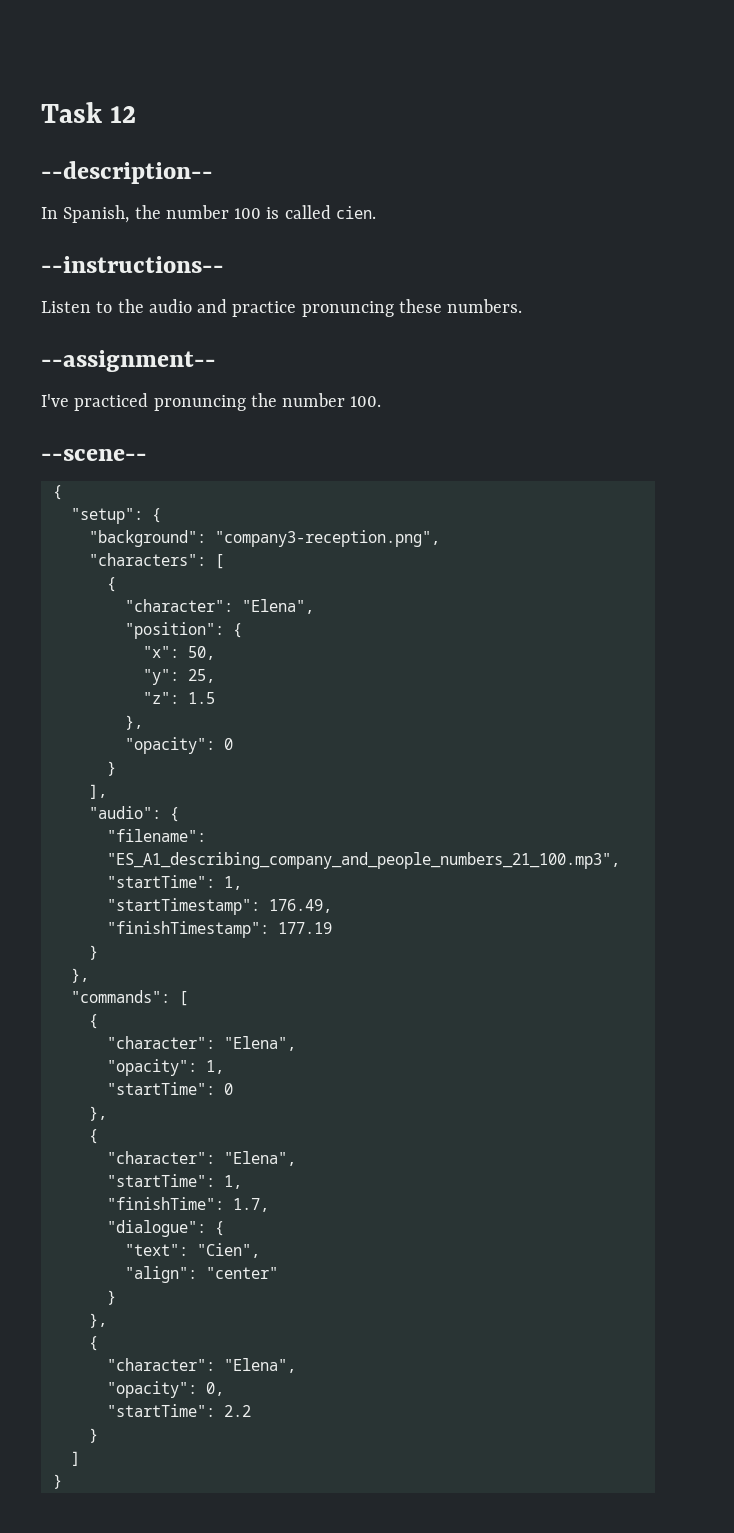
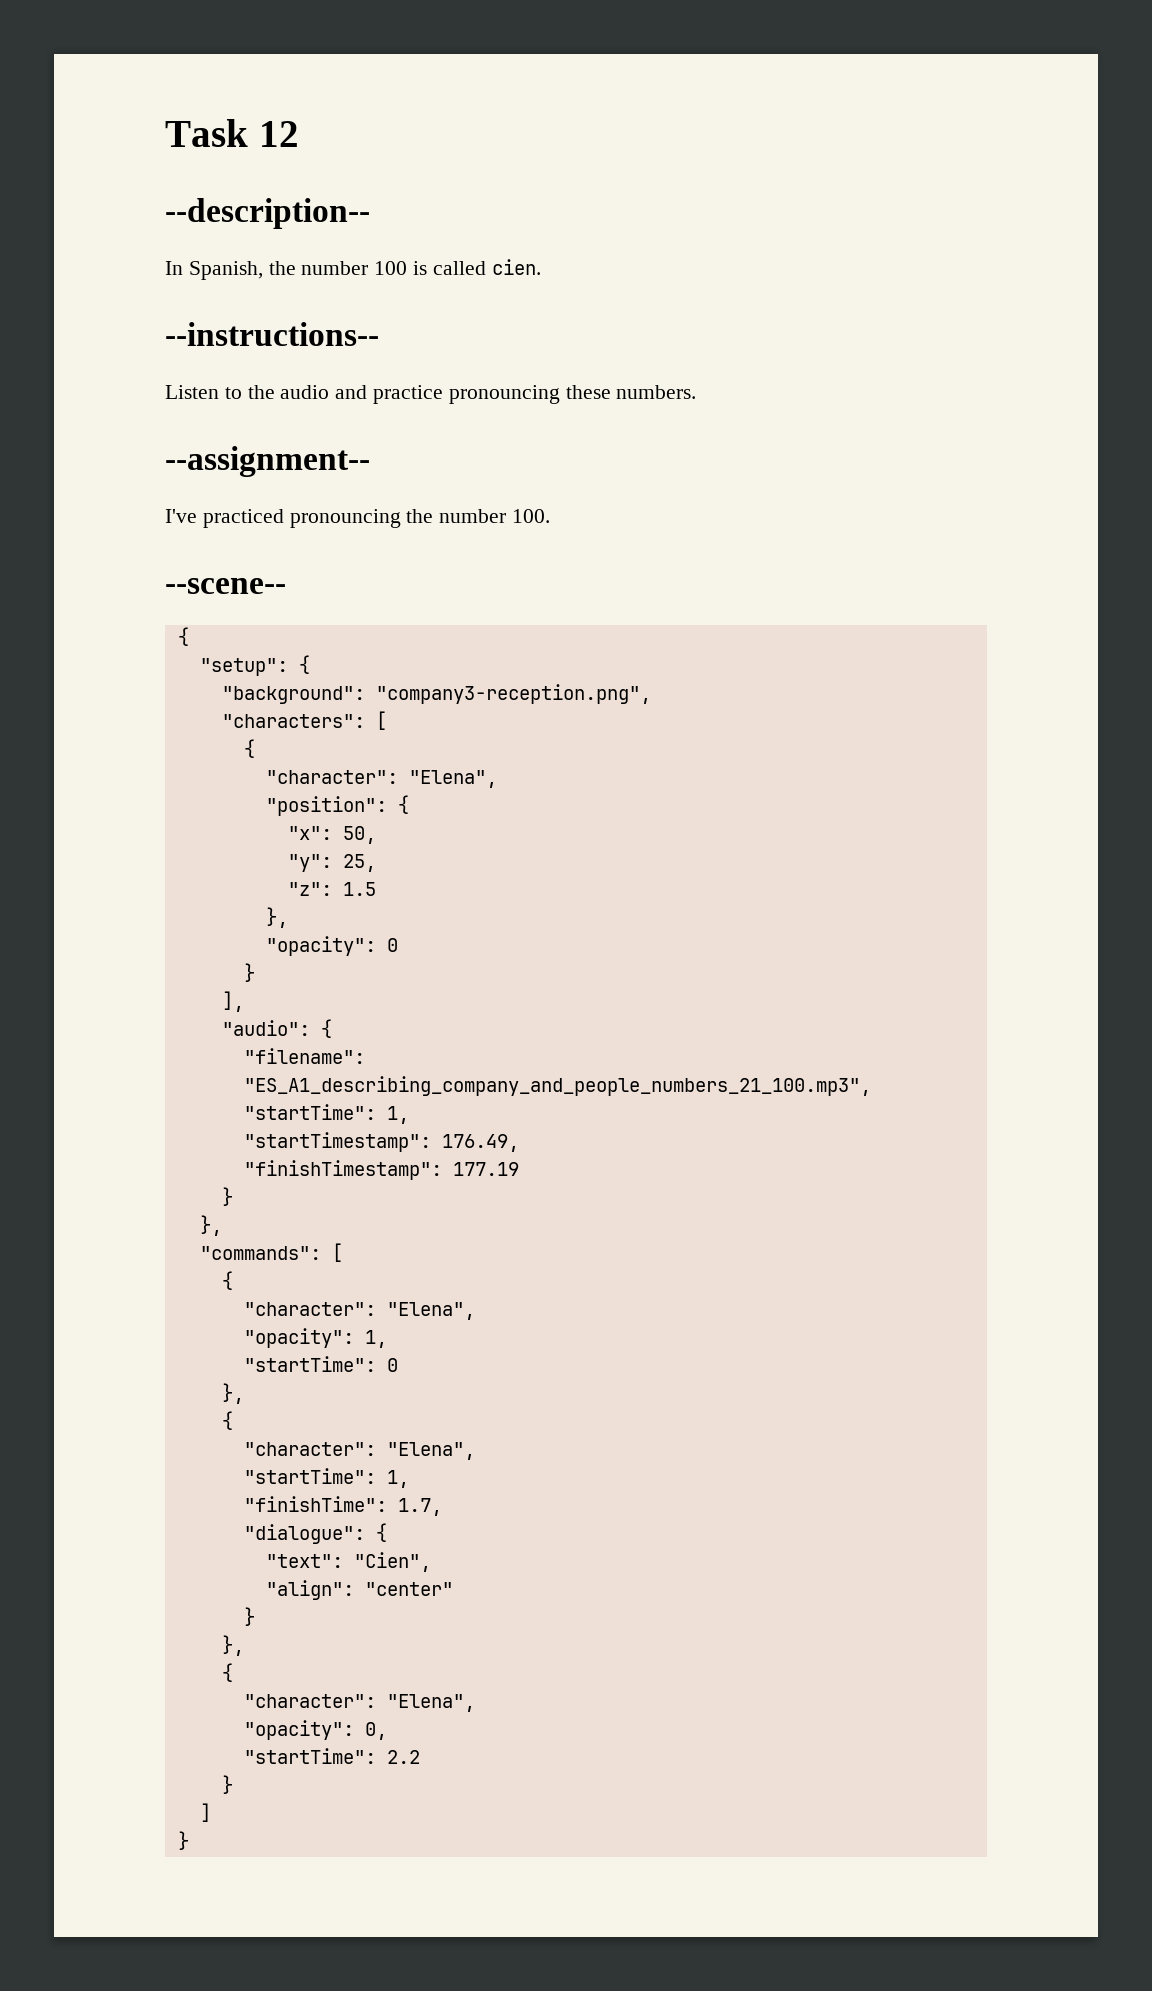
[301,301,394,317] pronuncing -> [448,385,560,404] pronouncing
[153,395,246,411] pronuncing -> [289,509,401,528] pronouncing

